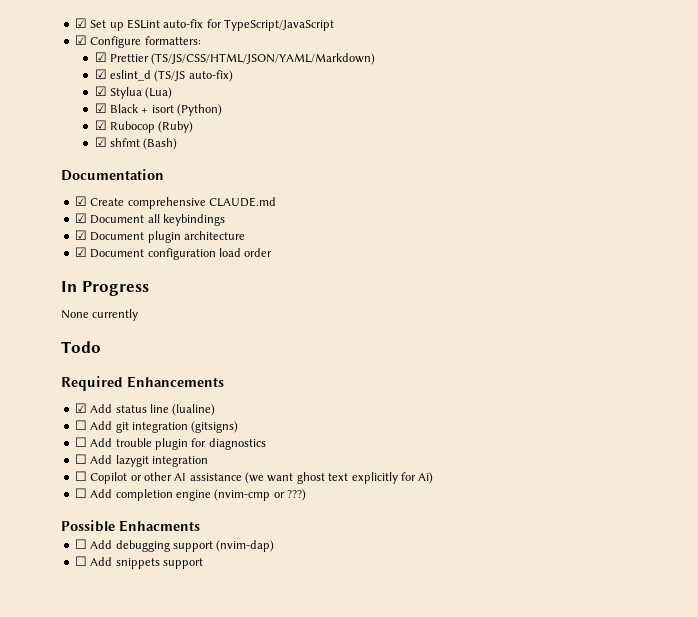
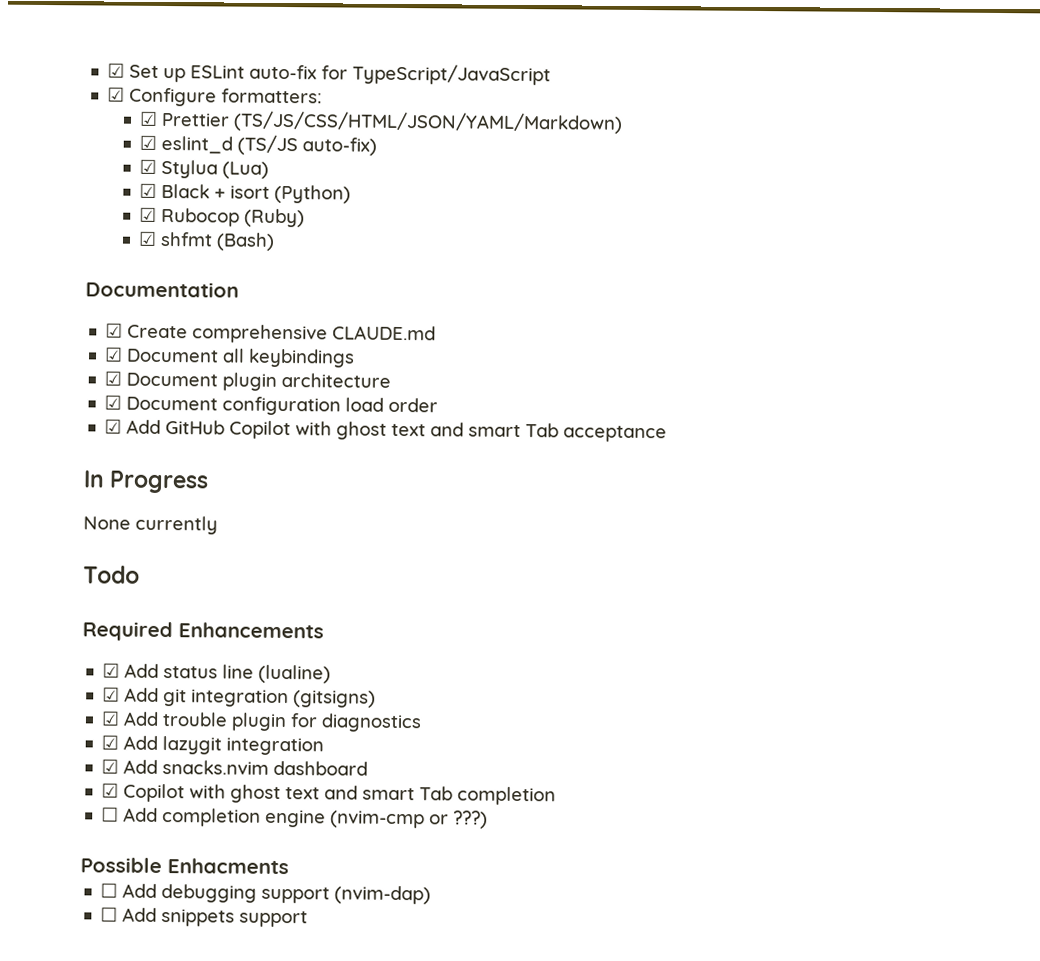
(273, 252) none -> [104,419,668,443] // ☑ Add GitHub Copilot with ghost text and smart Tab acceptance
[74,420,87,430] ☐ -> [102,687,121,702] ☑
[74,437,87,447] ☐ -> [101,711,121,726] ☑
[74,454,87,464] ☐ -> [101,735,120,750] ☑
[74,471,434,484] ☐ Copilot or other AI assistance (we want ghost text explicitly for Ai) -> [101,759,369,776] [101,783,557,806] ☑ Add snacks.nvim dashboard // ☑ Copilot with ghost text and smart Tab completion

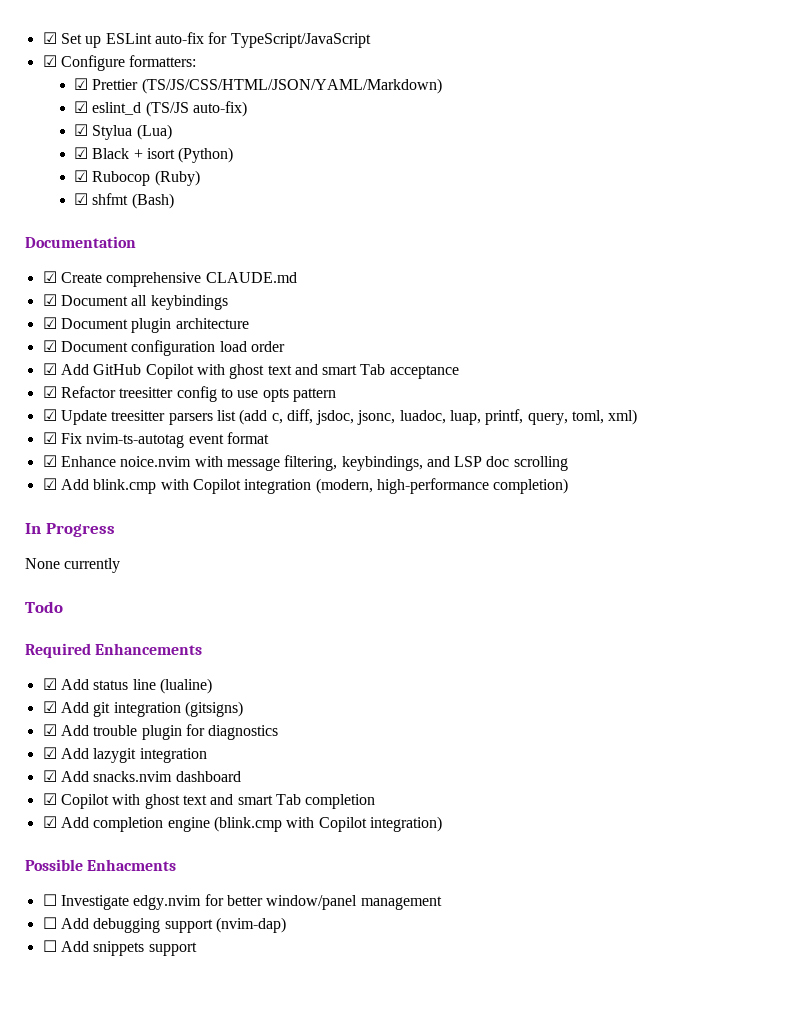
(668, 434) none -> [42,386,336,402] [42,409,638,425] [42,432,269,448] [42,455,568,471] [42,478,569,494] // ☑ Refactor treesitter config to use opts pattern // ☑ Update treesitter parsers list (add c, diff, jsdoc, jsonc, luadoc, luap, printf, query, toml, xml) // ☑ Fix nvim-ts-autotag event format // ☑ Enhance noice.nvim with message filtering, keybindings, and LSP doc scrolling // ☑ Add blink.cmp with Copilot integration (modern, high-performance completion)
[101,807,120,822] ☐ -> [42,816,57,828] ☑
[330,810,489,829] [80,857,289,875] (nvim-cmp or ???) // Possible Enhacments -> [213,816,442,832] [25,859,177,871] [42,894,442,910] (blink.cmp with Copilot integration) // Possible Enhacments // ☐ Investigate edgy.nvim for better window/panel management

